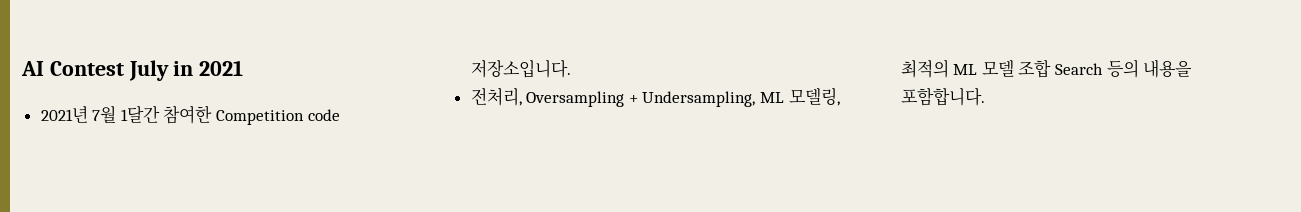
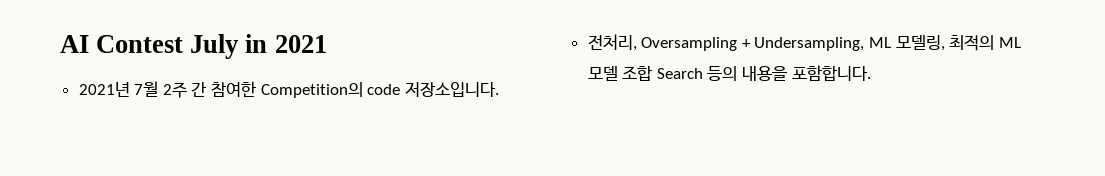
[120,105,305,125] 1달간 참여한 Competition -> [162,81,363,98] 2주 간 참여한 Competition의

